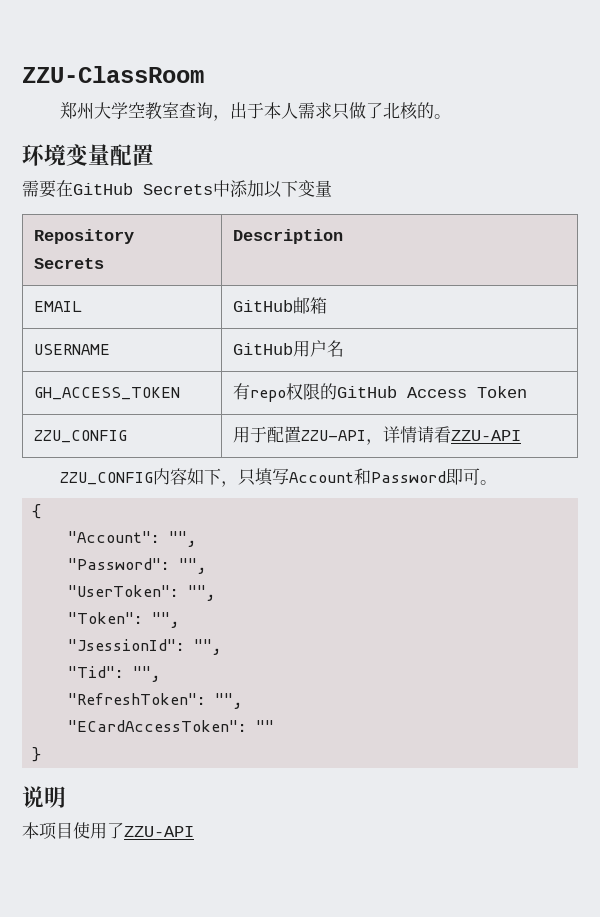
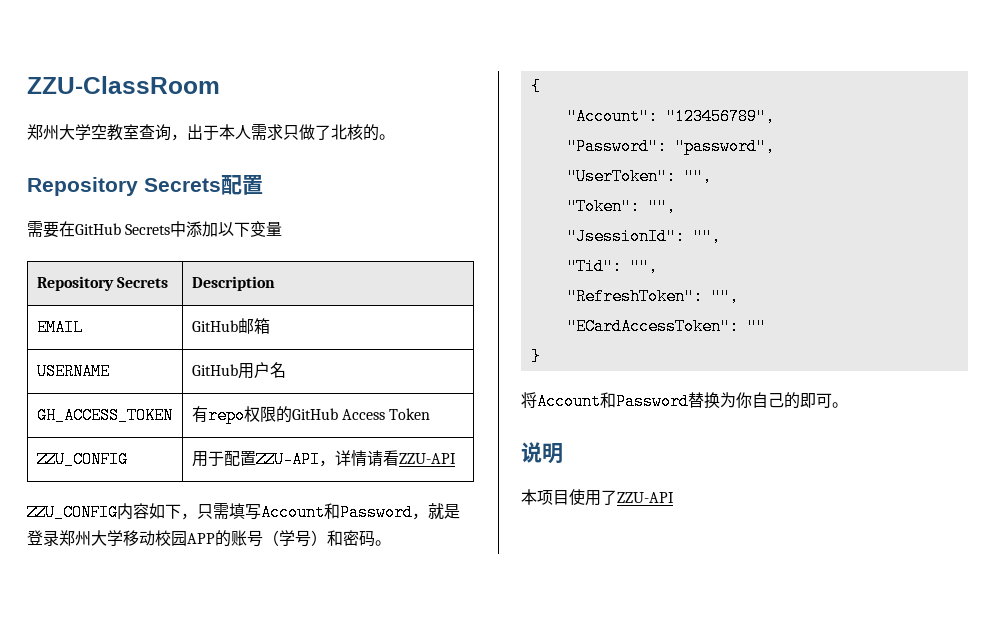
[22,144,110,166] 环境变量 -> [27,177,221,196] Repository Secrets
(256, 477) none -> [213,503,229,519] 需
[446,468,481,485] 即可 -> [412,503,460,520] [27,530,375,547] ，就是登录郑州大学移动校园APP的账号（学号）和密码
[169,531,198,547] "", -> [665,108,775,125] "123456789",
[179,558,208,574] "", -> [674,138,775,155] "password",
(42, 754) none -> [521,392,848,410] // 将Account和Password替换为你自己的即可。

